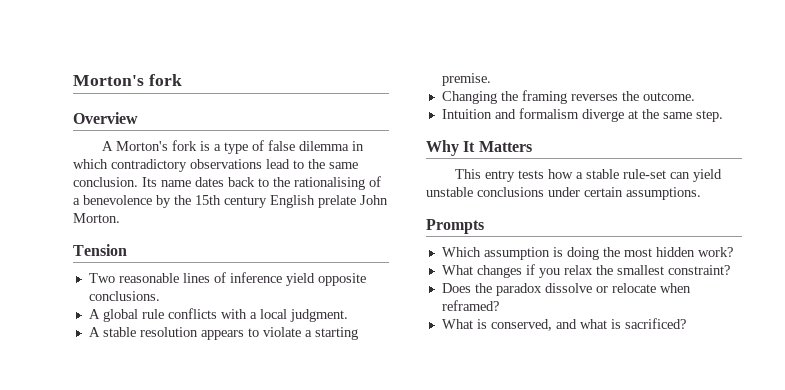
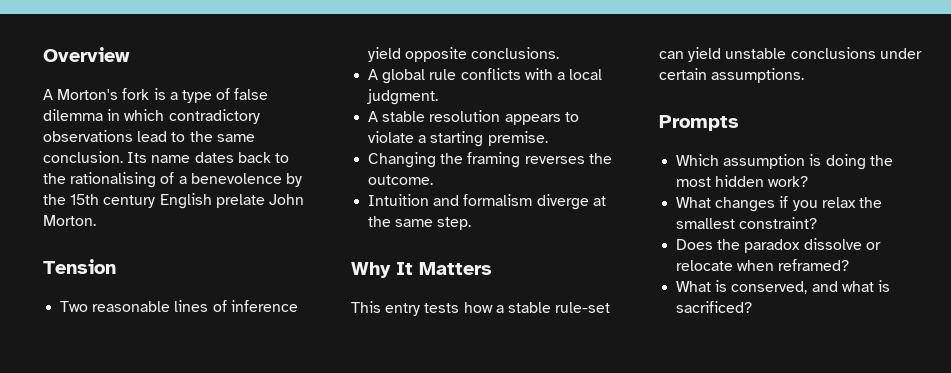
[73,74,182,86] Morton's fork // -> (43, 54) none

